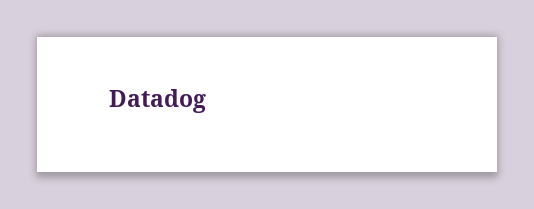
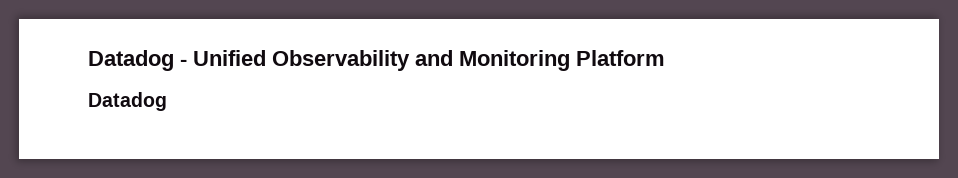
[109,89,206,113] Datadog -> [88,50,665,71] [88,92,167,111] Datadog - Unified Observability and Monitoring Platform // Datadog

